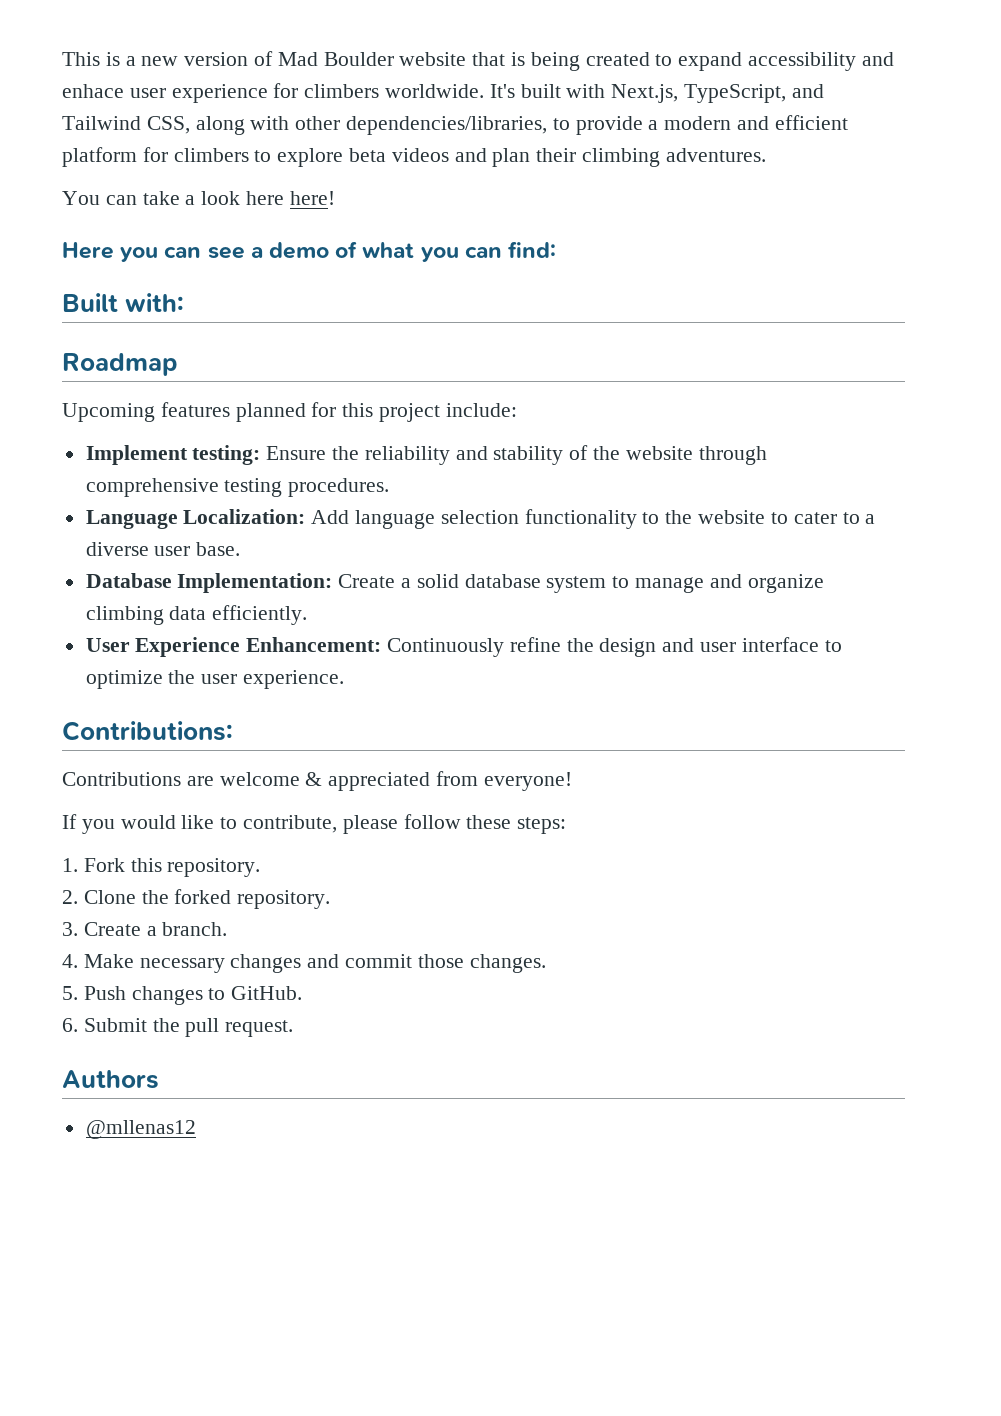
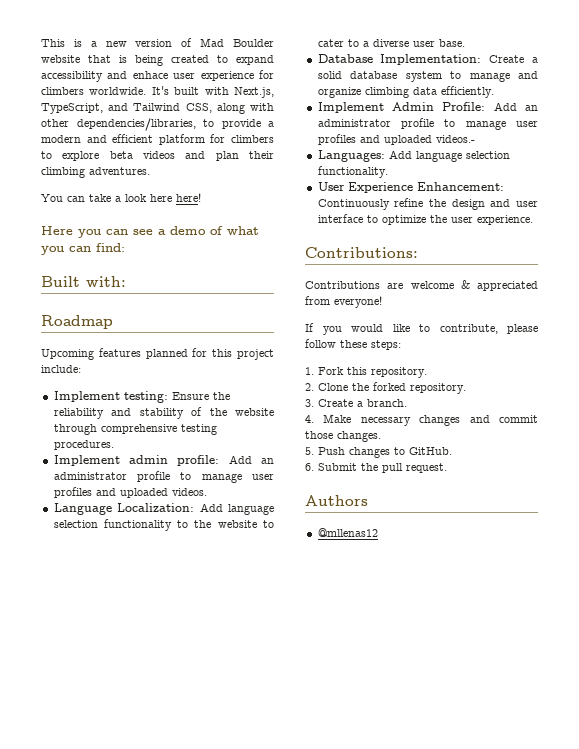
(390, 487) none -> [53,455,274,466] [53,471,274,483] [53,487,207,498] // Implement admin profile: Add an administrator profile to manage user profiles and uploaded videos.
(308, 615) none -> [317,102,538,113] [317,118,538,130] [317,134,475,145] [317,150,510,162] [317,166,388,178] // Implement Admin Profile: Add an administrator profile to manage user profiles and uploaded videos.- // Languages: Add language selection functionality.

